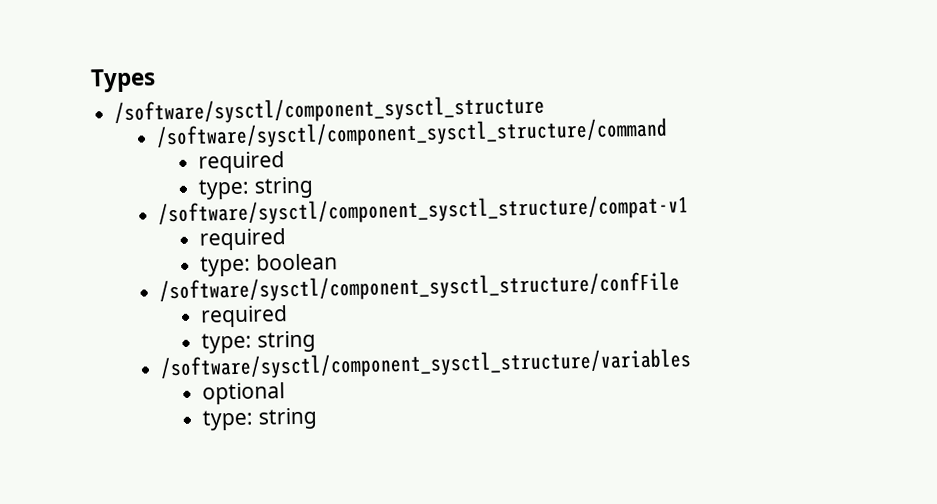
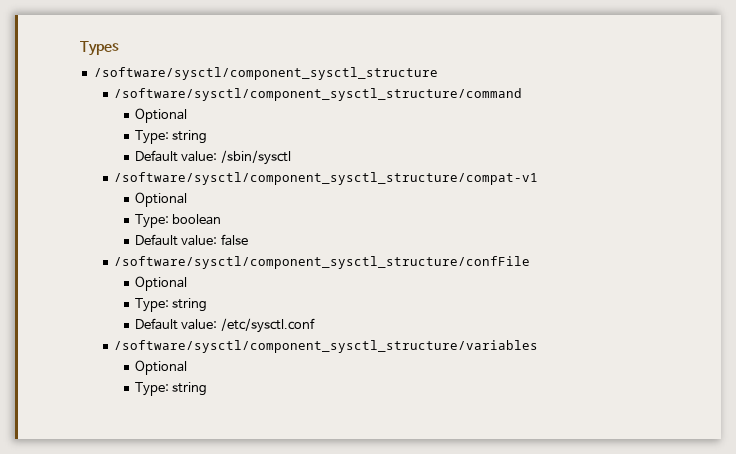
[198,151,286,174] [198,176,314,200] required // type: string -> [135,108,188,123] [135,130,208,144] [135,150,291,165] Optional // Type: string // Default value: /sbin/sysctl
[199,228,287,251] [200,255,252,277] required // type: -> [135,192,188,207] [135,214,170,228] Optional // Type:
(338, 262) none -> [135,234,248,246] // Default value: false
[200,305,289,328] [201,330,316,354] required // type: string -> [135,276,188,291] [135,298,208,312] [135,318,315,333] Optional // Type: string // Default value: /etc/sysctl.conf
[202,382,286,405] [202,409,255,431] optional // type: -> [135,360,188,375] [135,382,170,396] Optional // Type:

